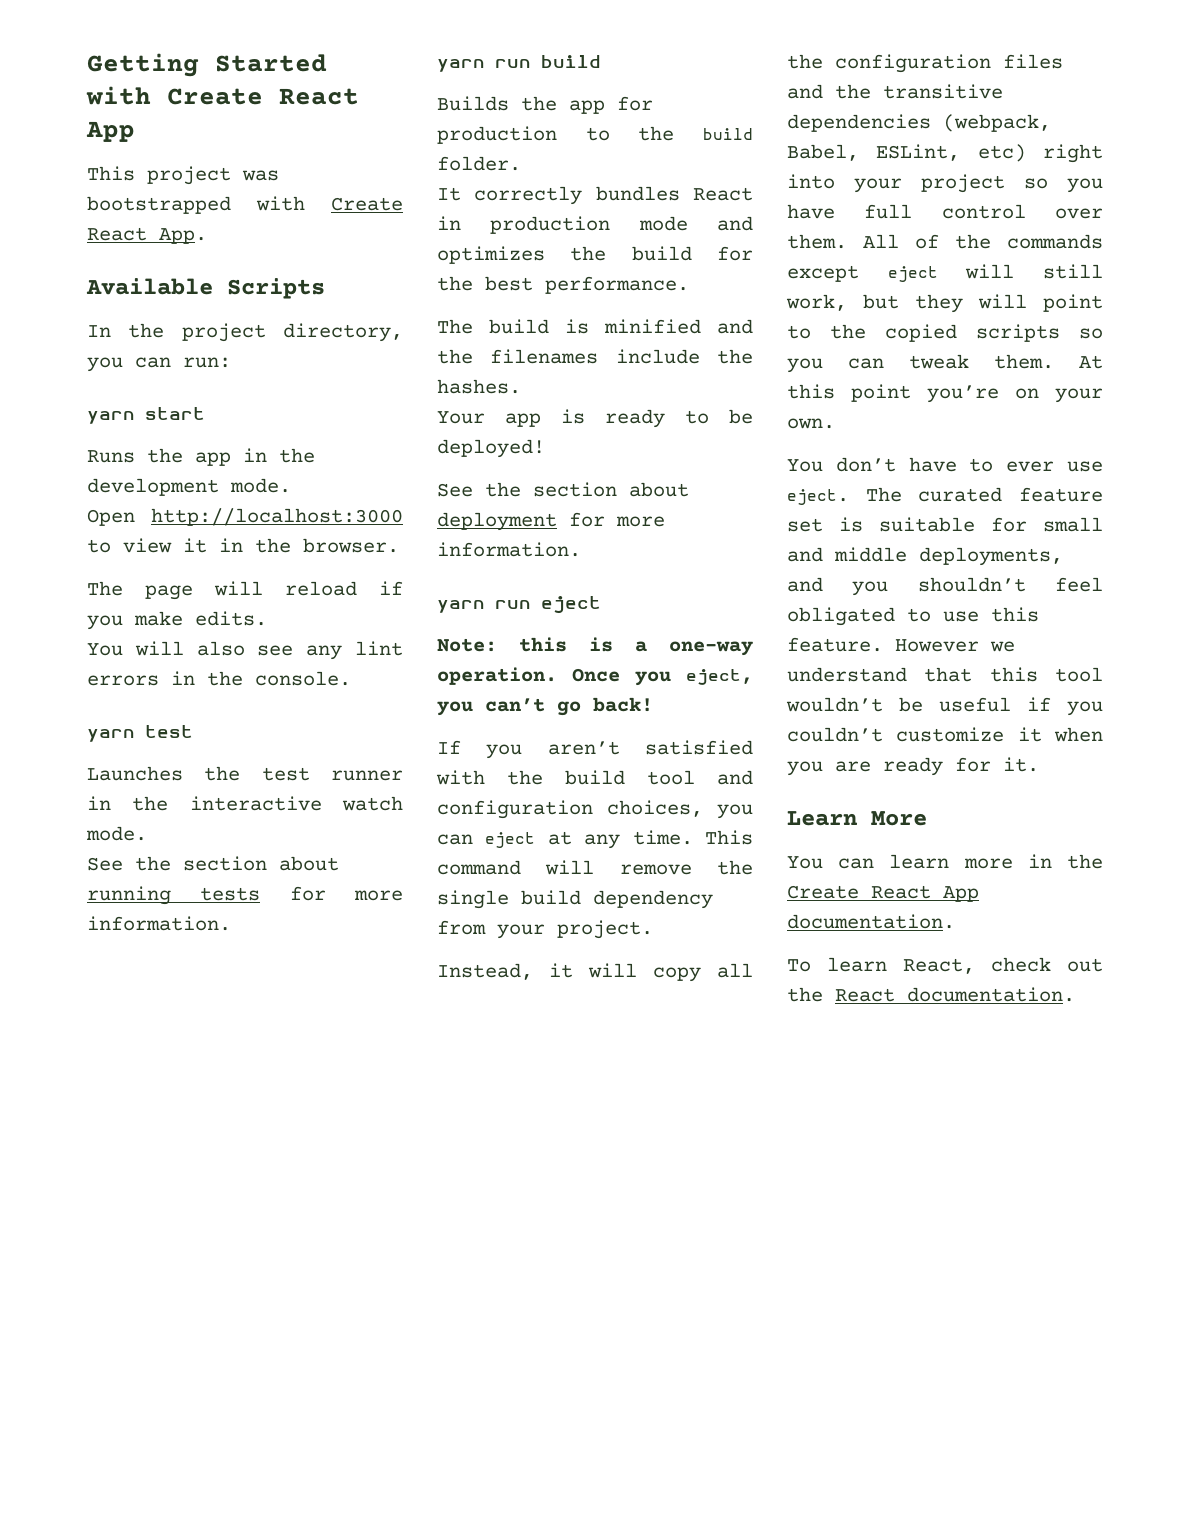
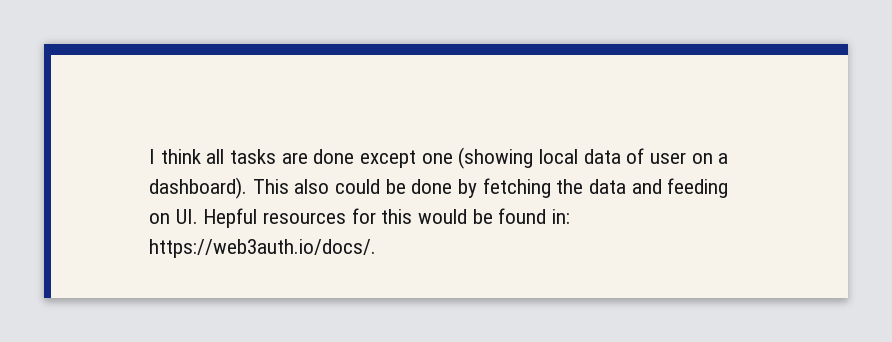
[87,53,327,77] [86,86,359,105] [86,121,135,142] [87,166,279,185] [87,196,403,214] [87,227,207,244] [86,278,325,299] [87,323,403,342] [87,357,231,372] [87,407,205,424] [87,448,315,466] [87,478,291,496] [87,508,403,526] [87,538,399,553] [87,581,403,600] [87,611,267,630] [87,641,403,660] [87,671,351,686] [87,725,193,742] [87,766,403,781] [87,796,403,811] [86,826,147,841] [87,856,339,871] [87,886,403,905] [87,916,231,931] [437,55,601,72] [437,96,653,114] [437,126,753,144] [437,156,521,171] [437,186,753,205] [437,216,753,234] [437,246,753,264] [437,276,689,294] [437,319,753,334] [437,349,753,364] [437,379,521,394] [437,409,753,428] [437,439,545,458] [437,482,689,497] [437,512,665,531] [437,542,581,557] [437,596,601,614] [437,637,753,656] [437,667,753,686] [437,697,653,716] [437,740,753,759] [436,770,753,785] [437,800,753,819] [437,830,753,849] [437,860,753,875] [437,890,713,909] [437,920,653,939] [437,963,753,982] [787,54,1063,73] [787,84,1003,99] [787,114,1051,132] [787,144,1103,163] [787,174,1103,193] [787,204,1103,219] [787,234,1103,249] [787,264,1103,282] [786,294,1103,313] [787,324,1103,342] [787,354,1103,373] [787,384,1103,403] [787,418,835,429] [787,457,1103,472] [787,487,1103,505] [787,517,1103,532] [787,547,1063,566] [787,577,1103,596] [787,607,1039,626] [787,637,1015,652] [787,667,1103,682] [786,697,1103,716] [787,727,1103,742] [787,757,1039,776] [787,811,927,826] [787,854,1103,869] [787,885,979,902] [787,914,955,929] [787,957,1103,974] [787,987,1075,1002] Getting Started with Create React App // This project was bootstrapped with Create React App. // Available Scripts // In the project directory, you can run: // yarn start // Runs the app in the development mode. // Open http://localhost:3000 to view it in the browser. // The page will reload if you make edits. // You will also see any lint errors in the console. // yarn test // Launches the test runner in the interactive watch mode. // See the section about running tests for more information. // yarn run build // Builds the app for production to the build folder. // It correctly bundles React in production mode and optimizes the build for the best performance. // The build is minified and the filenames include the hashes. // Your app is ready to be deployed! // See the section about deployment for more information. // yarn run eject // Note: this is a one-way operation. Once you eject, you can’t go back! // If you aren’t satisfied with the build tool and configuration choices, you can eject at any time. This command will remove the single build dependency from your project. // Instead, it will copy all the configuration files and the transitive dependencies (webpack, Babel, ESLint, etc) right into your project so you have full control over them. All of the commands except eject will still work, but they will point to the copied scripts so you can tweak them. At this point you’re on your own. // You don’t have to ever use eject. The curated feature set is suitable for small and middle deployments, and you shouldn’t feel obligated to use this feature. However we understand that this tool wouldn’t be useful if you couldn’t customize it when you are ready for it. // Learn More // You can learn more in the Create React App documentation. // To learn React, check out the React documentation. -> [149,147,729,169] [149,177,729,199] [149,208,571,228] [149,239,376,258] I think all tasks are done except one (showing local data of user on a dashboard). This also could be done by fetching the data and feeding on UI. Hepful resources for this would be found in: https://web3auth.io/docs/.

